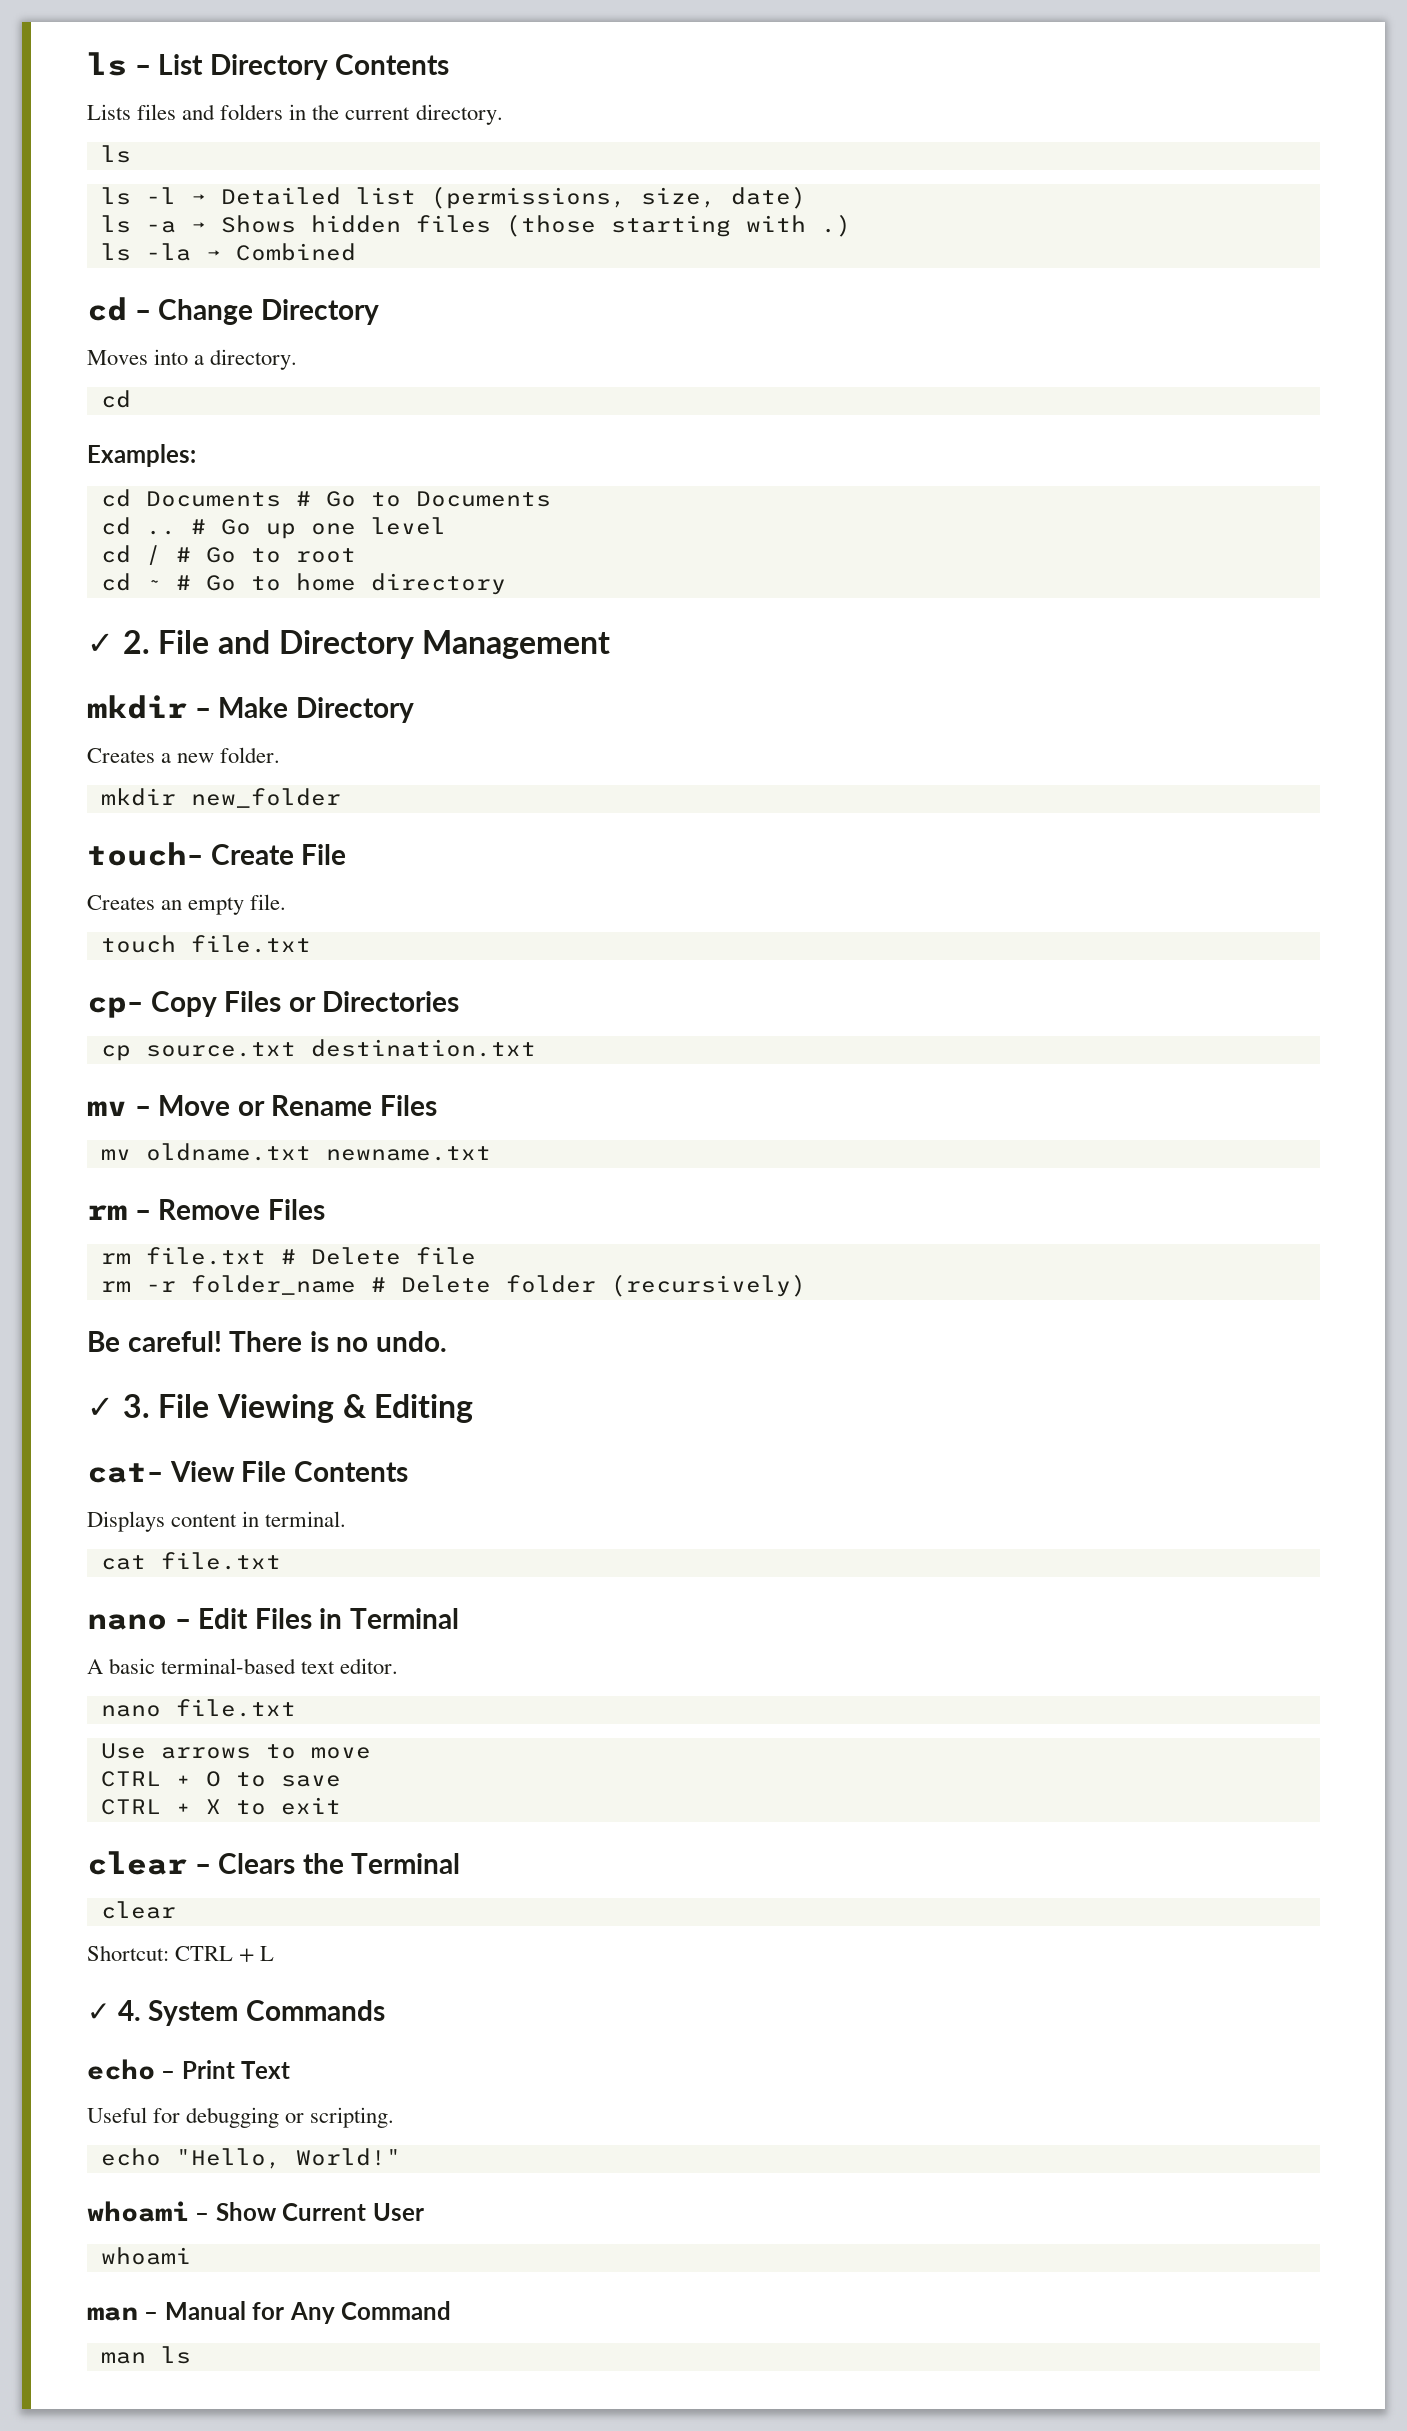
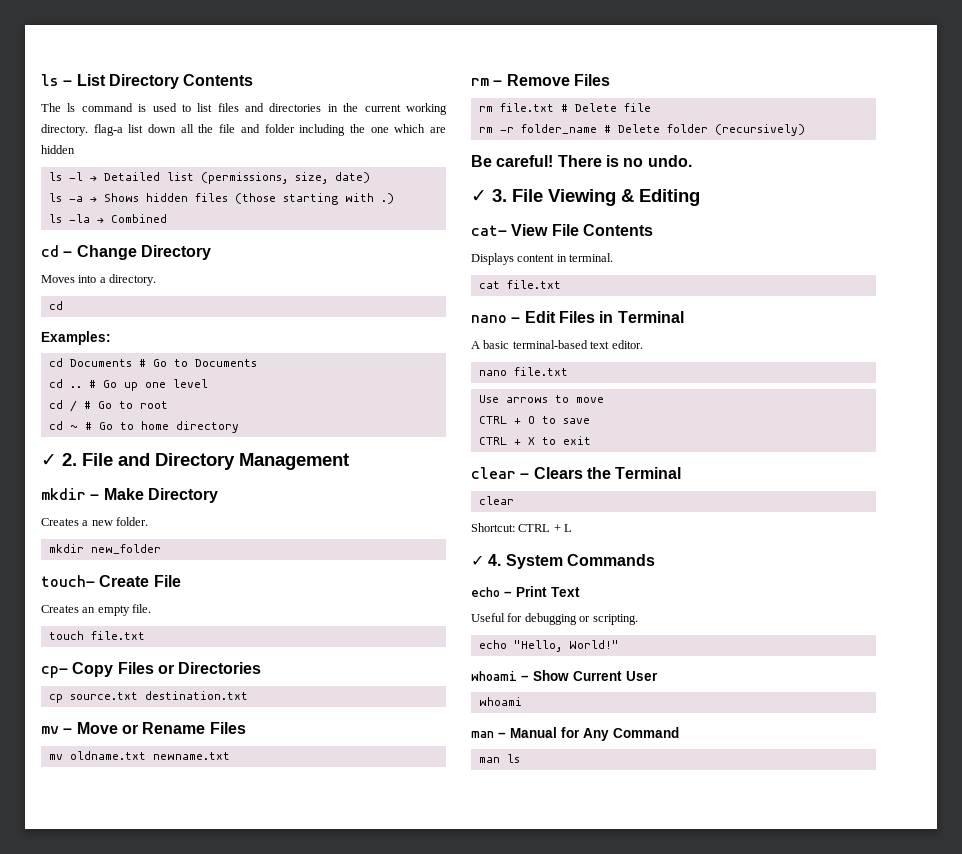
[87,104,131,120] Lists -> [41,103,213,112] The ls command is used to list
[220,104,284,120] folders -> [269,103,322,112] directories
[415,104,503,125] [100,145,131,163] directory. // ls -> [405,103,447,115] [41,124,446,136] [41,145,75,154] working directory. flag-a list down all the file and folder including the one which are hidden

